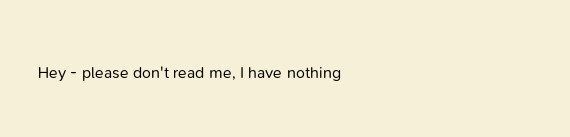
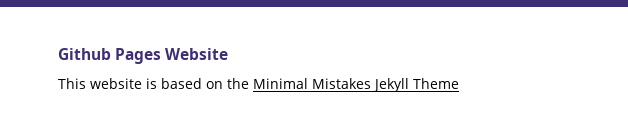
[38,66,341,82] Hey - please don't read me, I have nothing -> [58,48,229,64] [58,78,459,92] Github Pages Website // This website is based on the Minimal Mistakes Jekyll Theme

